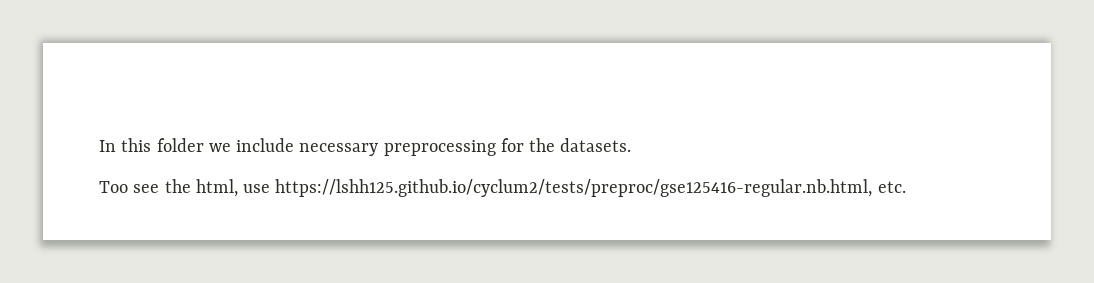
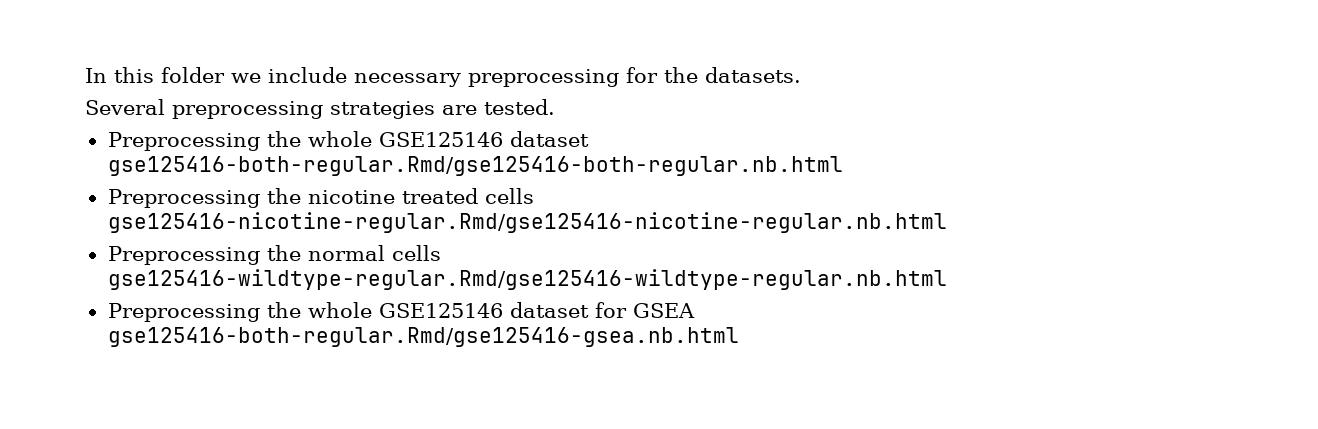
[99,179,906,197] Too see the html, use https://lshh125.github.io/cyclum2/tests/preproc/gse125416-regular.nb.html, etc. -> [85,99,555,119] [107,131,589,151] [107,156,843,176] [107,188,534,208] [107,212,947,233] [107,245,441,265] [107,269,947,290] [107,302,695,322] [107,327,739,347] Several preprocessing strategies are tested. // Preprocessing the whole GSE125146 dataset gse125416-both-regular.Rmd/gse125416-both-regular.nb.html // Preprocessing the nicotine treated cells gse125416-nicotine-regular.Rmd/gse125416-nicotine-regular.nb.html // Preprocessing the normal cells gse125416-wildtype-regular.Rmd/gse125416-wildtype-regular.nb.html // Preprocessing the whole GSE125146 dataset for GSEA gse125416-both-regular.Rmd/gse125416-gsea.nb.html

